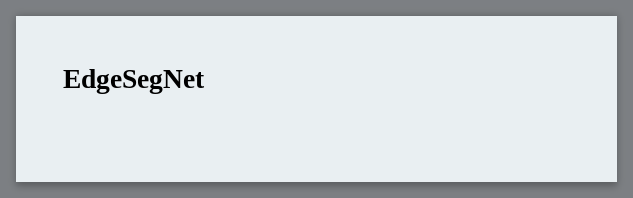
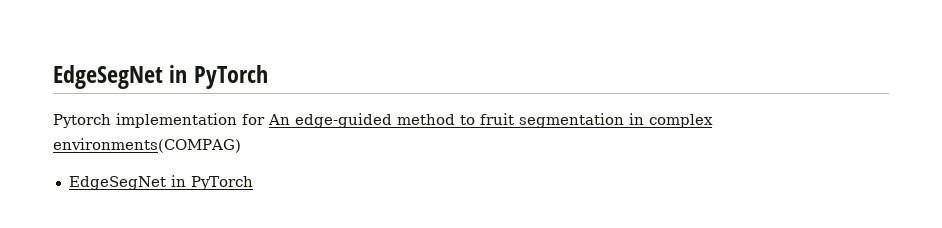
[63,69,205,94] EdgeSegNet -> [53,65,268,89] [53,113,713,128] [53,138,241,153] [68,175,253,190] EdgeSegNet in PyTorch // Pytorch implementation for An edge-guided method to fruit segmentation in complex environments(COMPAG) // EdgeSegNet in PyTorch

